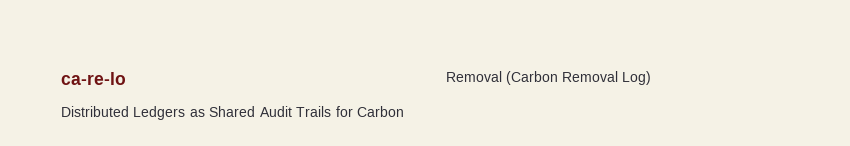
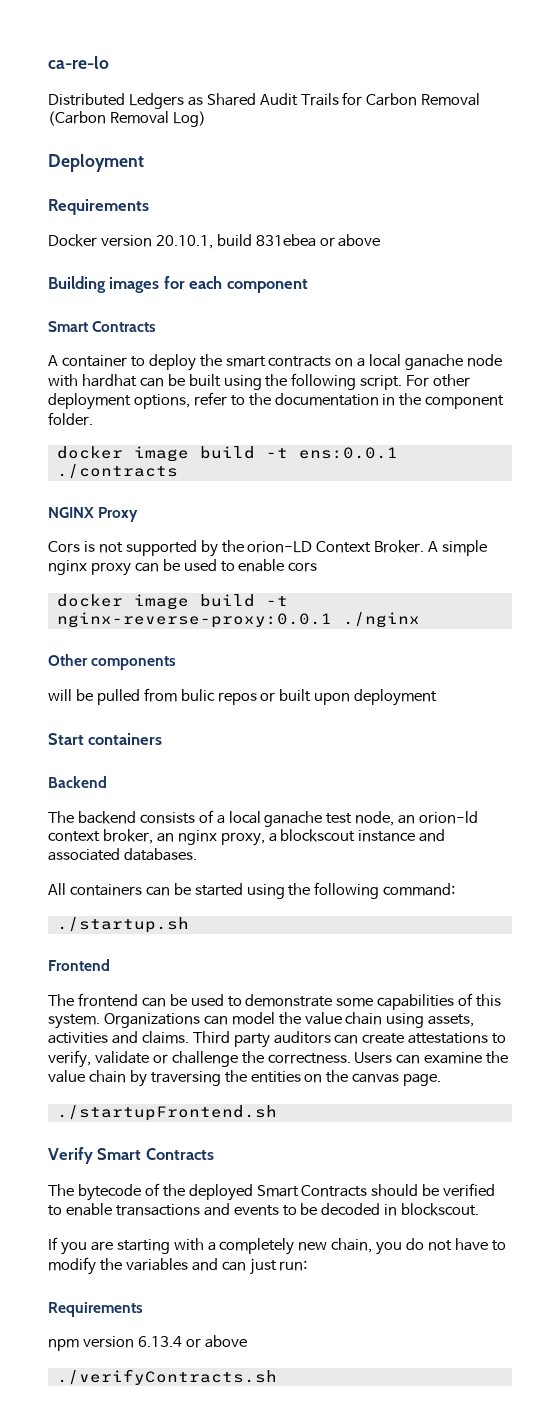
(651, 78) none -> [48,154,144,172] [48,199,149,215] [48,234,381,249] [48,276,308,293] [48,321,157,332] [48,354,503,371] [48,373,471,390] [48,392,505,410] [48,412,93,426] [56,446,398,462] [56,464,178,479] [48,507,139,522] [48,540,488,557] [48,559,318,576] [56,594,288,610] [56,612,420,628] [48,654,177,670] [48,688,438,706] [48,733,163,745] [48,776,107,788] [48,810,479,827] [48,829,446,846] [48,848,197,861] [48,882,456,899] [56,917,189,933] [48,959,110,971] [48,993,502,1010] [48,1012,475,1029] [48,1031,507,1048] [48,1050,509,1068] [48,1070,442,1087] [56,1105,277,1121] [48,1147,214,1164] [48,1183,496,1201] [48,1203,480,1216] [48,1237,506,1255] [48,1257,308,1275] [48,1302,143,1317] [48,1335,247,1351] [56,1369,277,1385] // Deployment // Requirements // Docker version 20.10.1, build 831ebea or above // Building images for each component // Smart Contracts // A container to deploy the smart contracts on a local ganache node with hardhat can be built using the following script. For other deployment options, refer to the documentation in the component folder. // docker image build -t ens:0.0.1 ./contracts // NGINX Proxy // Cors is not supported by the orion-LD Context Broker. A simple nginx proxy can be used to enable cors // docker image build -t nginx-reverse-proxy:0.0.1 ./nginx // Other components // will be pulled from bulic repos or built upon deployment // Start containers // Backend // The backend consists of a local ganache test node, an orion-ld context broker, an nginx proxy, a blockscout instance and associated databases. // All containers can be started using the following command: // ./startup.sh // Frontend // The frontend can be used to demonstrate some capabilities of this system. Organizations can model the value chain using assets, activities and claims. Third party auditors can create attestations to verify, validate or challenge the correctness. Users can examine the value chain by traversing the entities on the canvas page. // ./startupFrontend.sh // Verify Smart Contracts // The bytecode of the deployed Smart Contracts should be verified to enable transactions and events to be decoded in blockscout. // If you are starting with a completely new chain, you do not have to modify the variables and can just run: // Requirements // npm version 6.13.4 or above // ./verifyContracts.sh

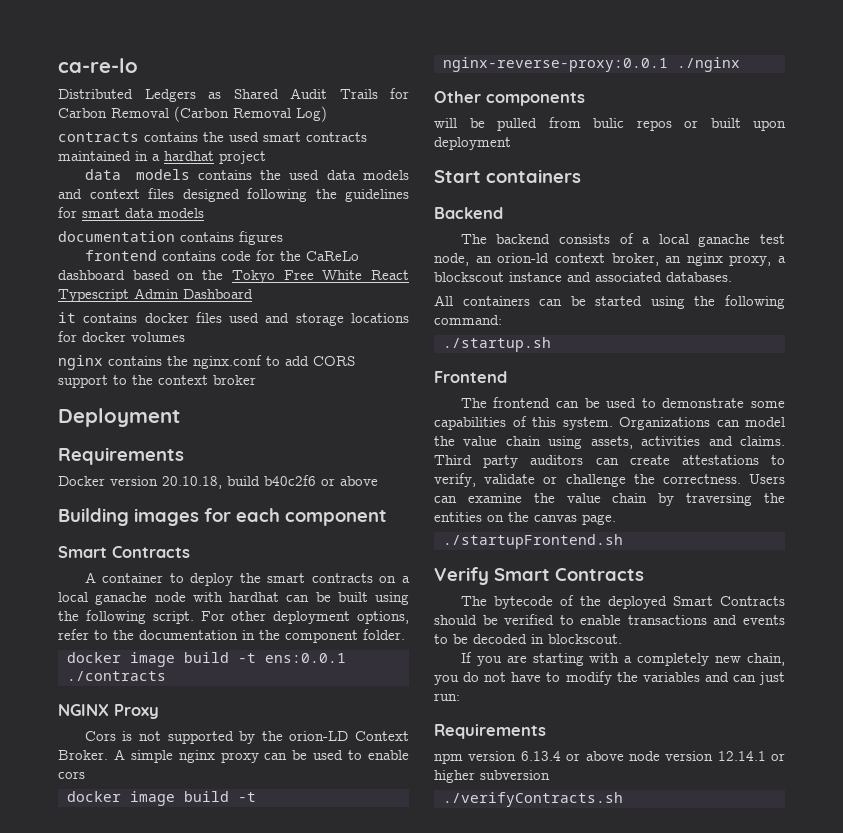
(206, 119) none -> [58,132,367,142] [58,151,266,164] [84,169,409,180] [58,188,409,202] [58,207,204,218] [58,231,283,245] [84,250,359,261] [58,270,410,283] [58,288,253,302] [58,312,409,326] [58,331,185,342] [58,355,355,370] [58,375,256,388] // contracts contains the used smart contracts maintained in a hardhat project // data models contains the used data models and context files designed following the guidelines for smart data models // documentation contains figures // frontend contains code for the CaReLo dashboard based on the Tokyo Free White React Typescript Admin Dashboard // it contains docker files used and storage locations for docker volumes // nginx contains the nginx.conf to add CORS support to the context broker
[155,234,316,249] 20.10.1, build 831ebea -> [162,475,316,489] 20.10.18, build b40c2f6
(247, 1341) none -> [628,751,785,761] [434,770,550,783] node version 12.14.1 or higher subversion

